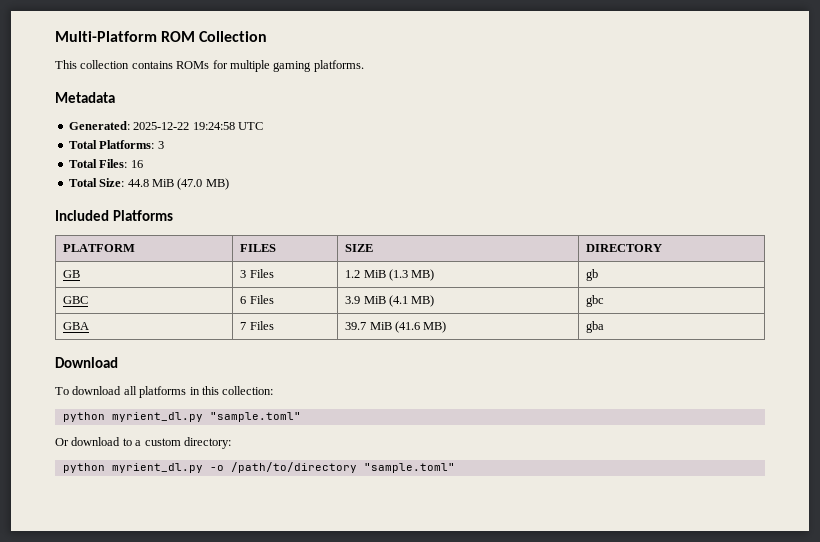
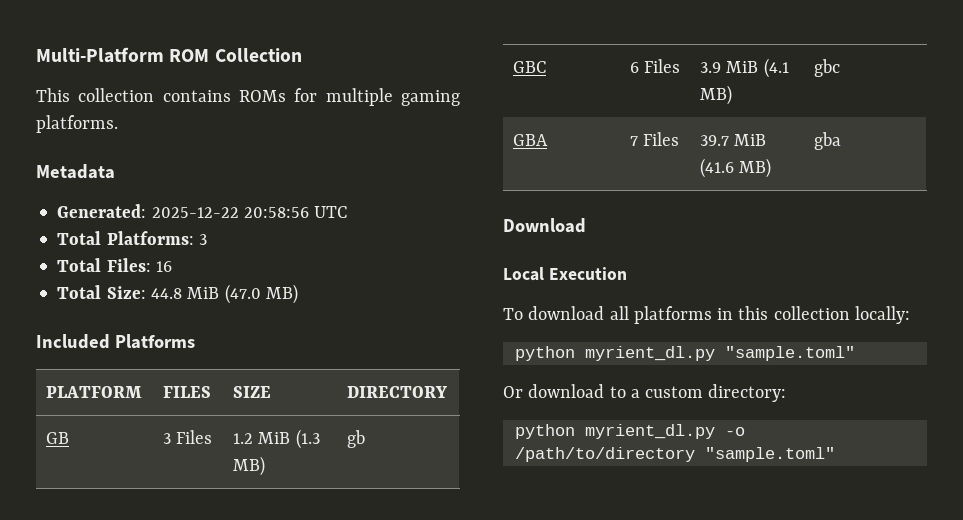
[192,122,235,130] 19:24:58 -> [243,207,309,218] 20:58:56
(118, 362) none -> [503,267,627,281] // Local Execution
[222,386,274,395] collection: -> [773,306,910,324] collection locally:

